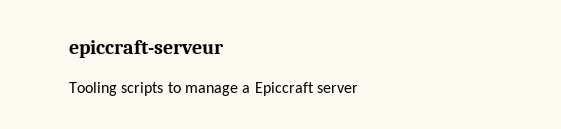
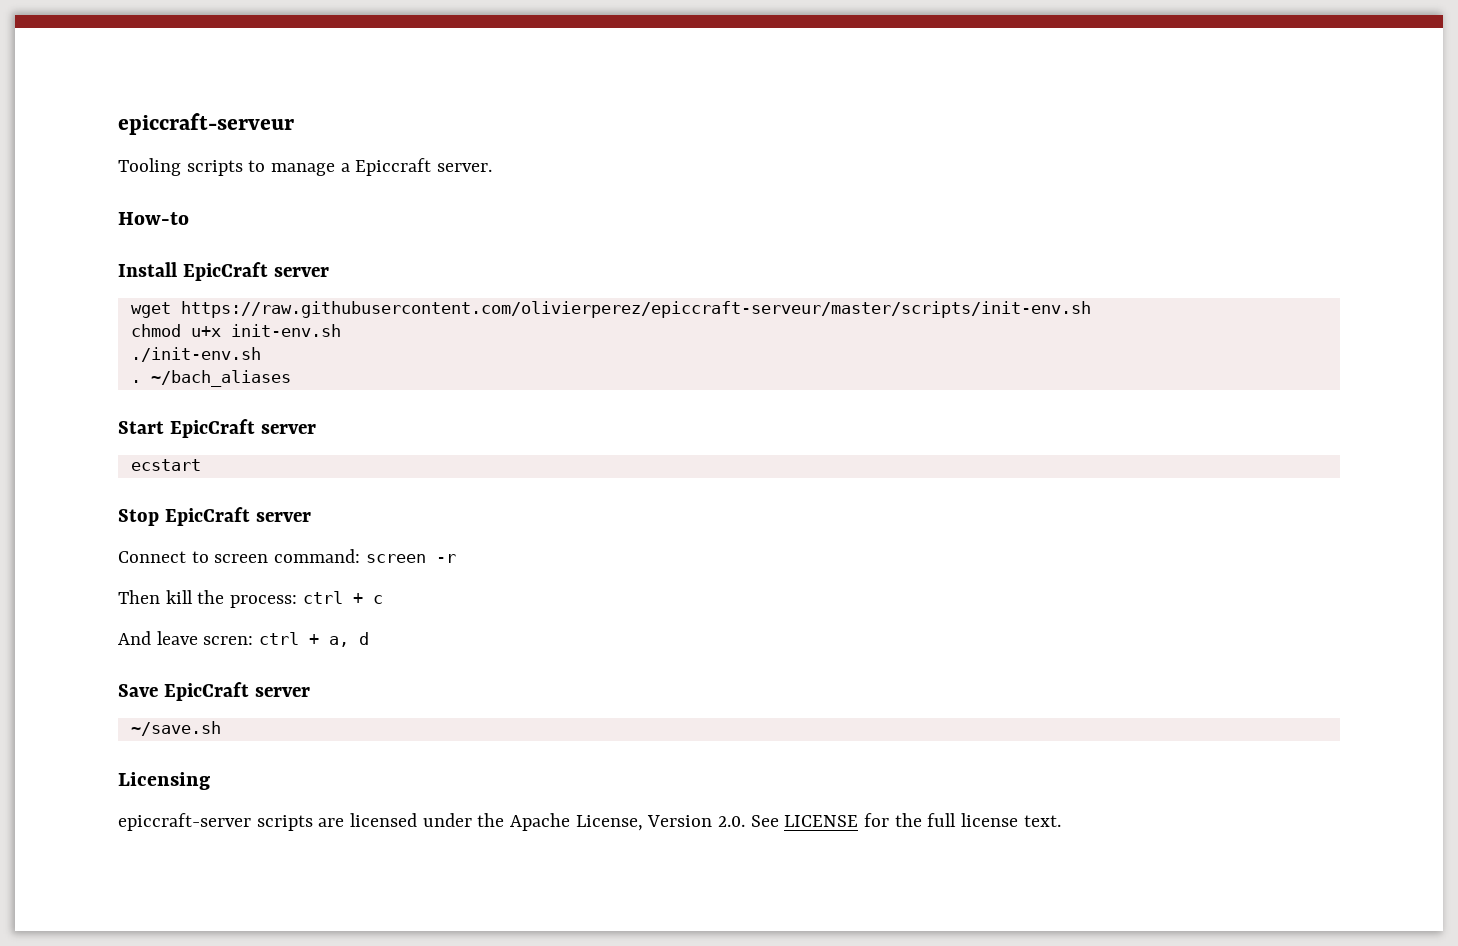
[316,85,358,93] server -> [437,163,493,172] [118,212,189,225] [118,262,329,281] [130,301,1091,318] [130,324,341,337] [130,347,261,362] [130,370,291,387] [118,419,316,438] [130,459,201,471] [118,507,311,526] [118,549,456,563] [118,590,383,608] [118,631,370,647] [118,682,310,701] [130,721,221,736] [118,772,210,790] [118,813,1061,831] server. // How-to // Install EpicCraft server // wget https://raw.githubusercontent.com/olivierperez/epiccraft-serveur/master/scripts/init-env.sh // chmod u+x init-env.sh // ./init-env.sh // . ~/bach_aliases // Start EpicCraft server // ecstart // Stop EpicCraft server // Connect to screen command: screen -r // Then kill the process: ctrl + c // And leave scren: ctrl + a, d // Save EpicCraft server // ~/save.sh // Licensing // epiccraft-server scripts are licensed under the Apache License, Version 2.0. See LICENSE for the full license text.

